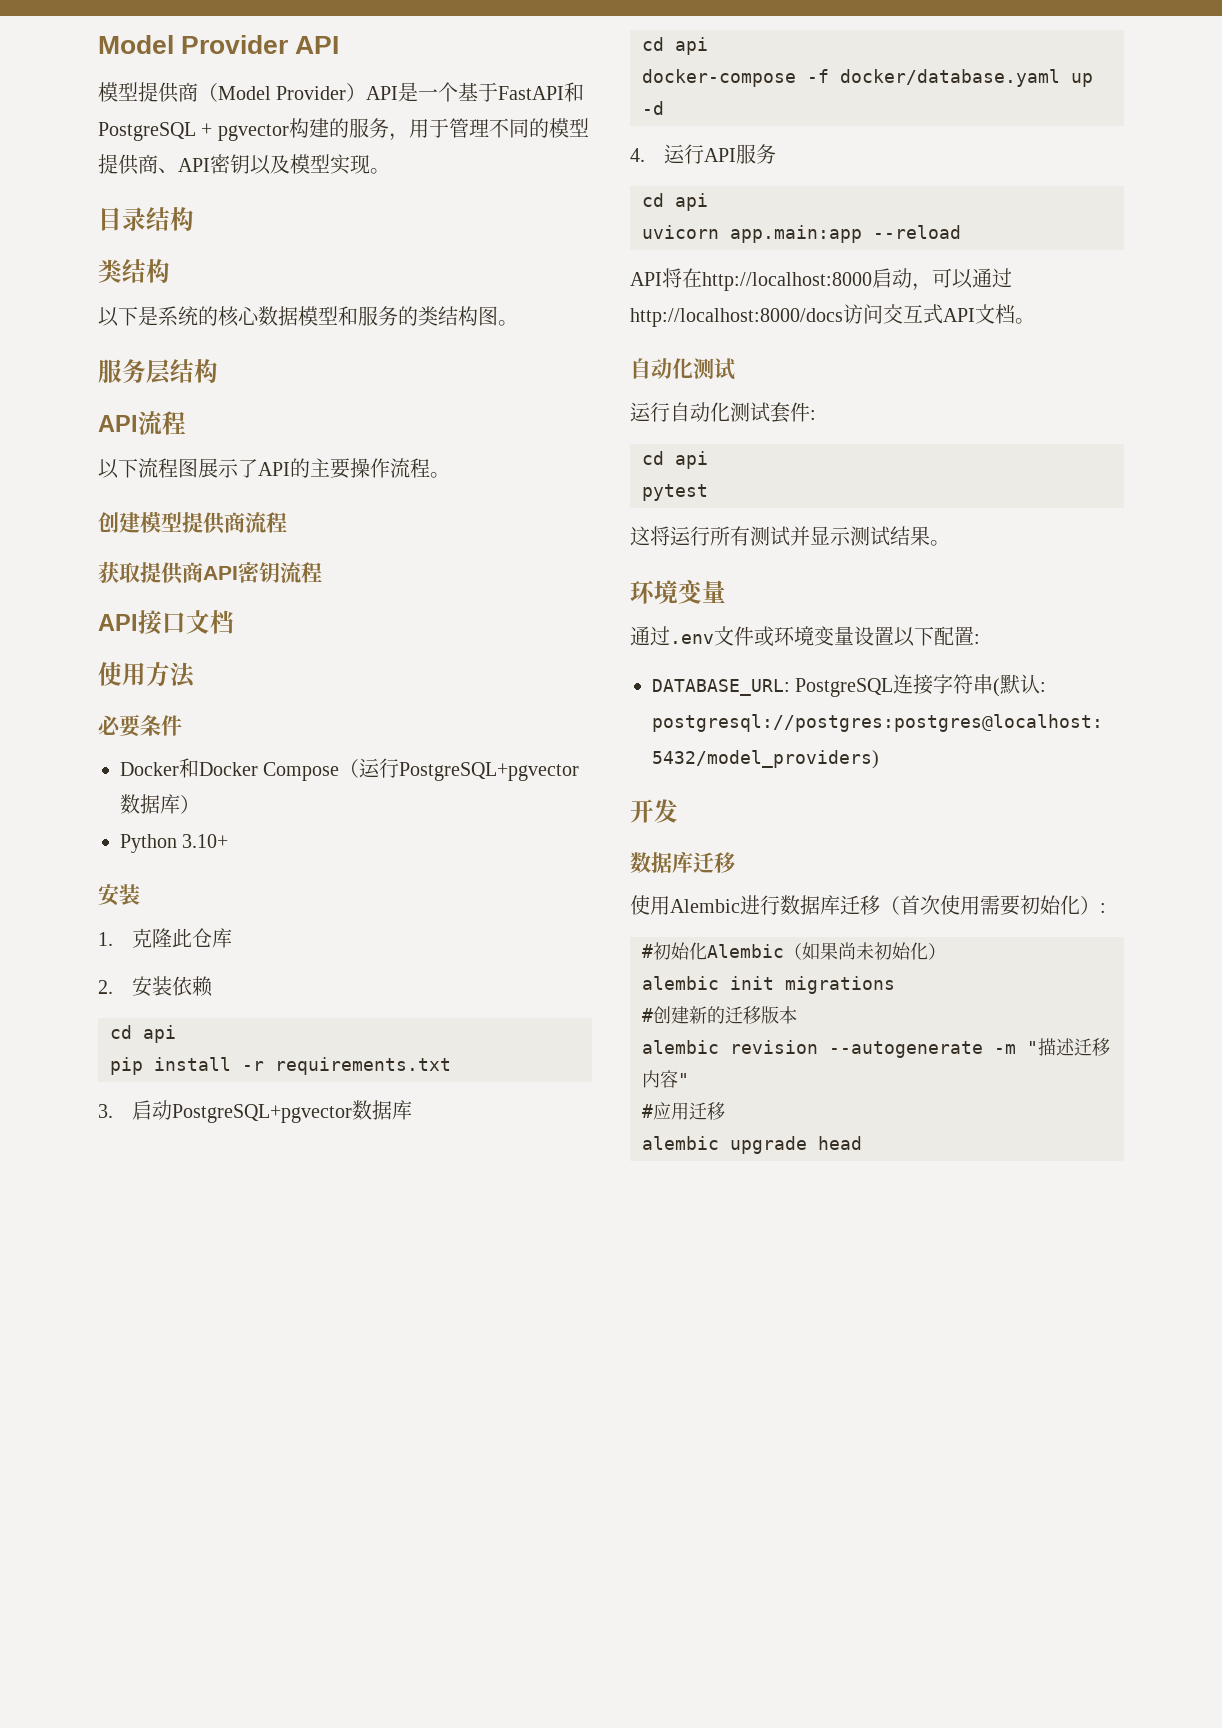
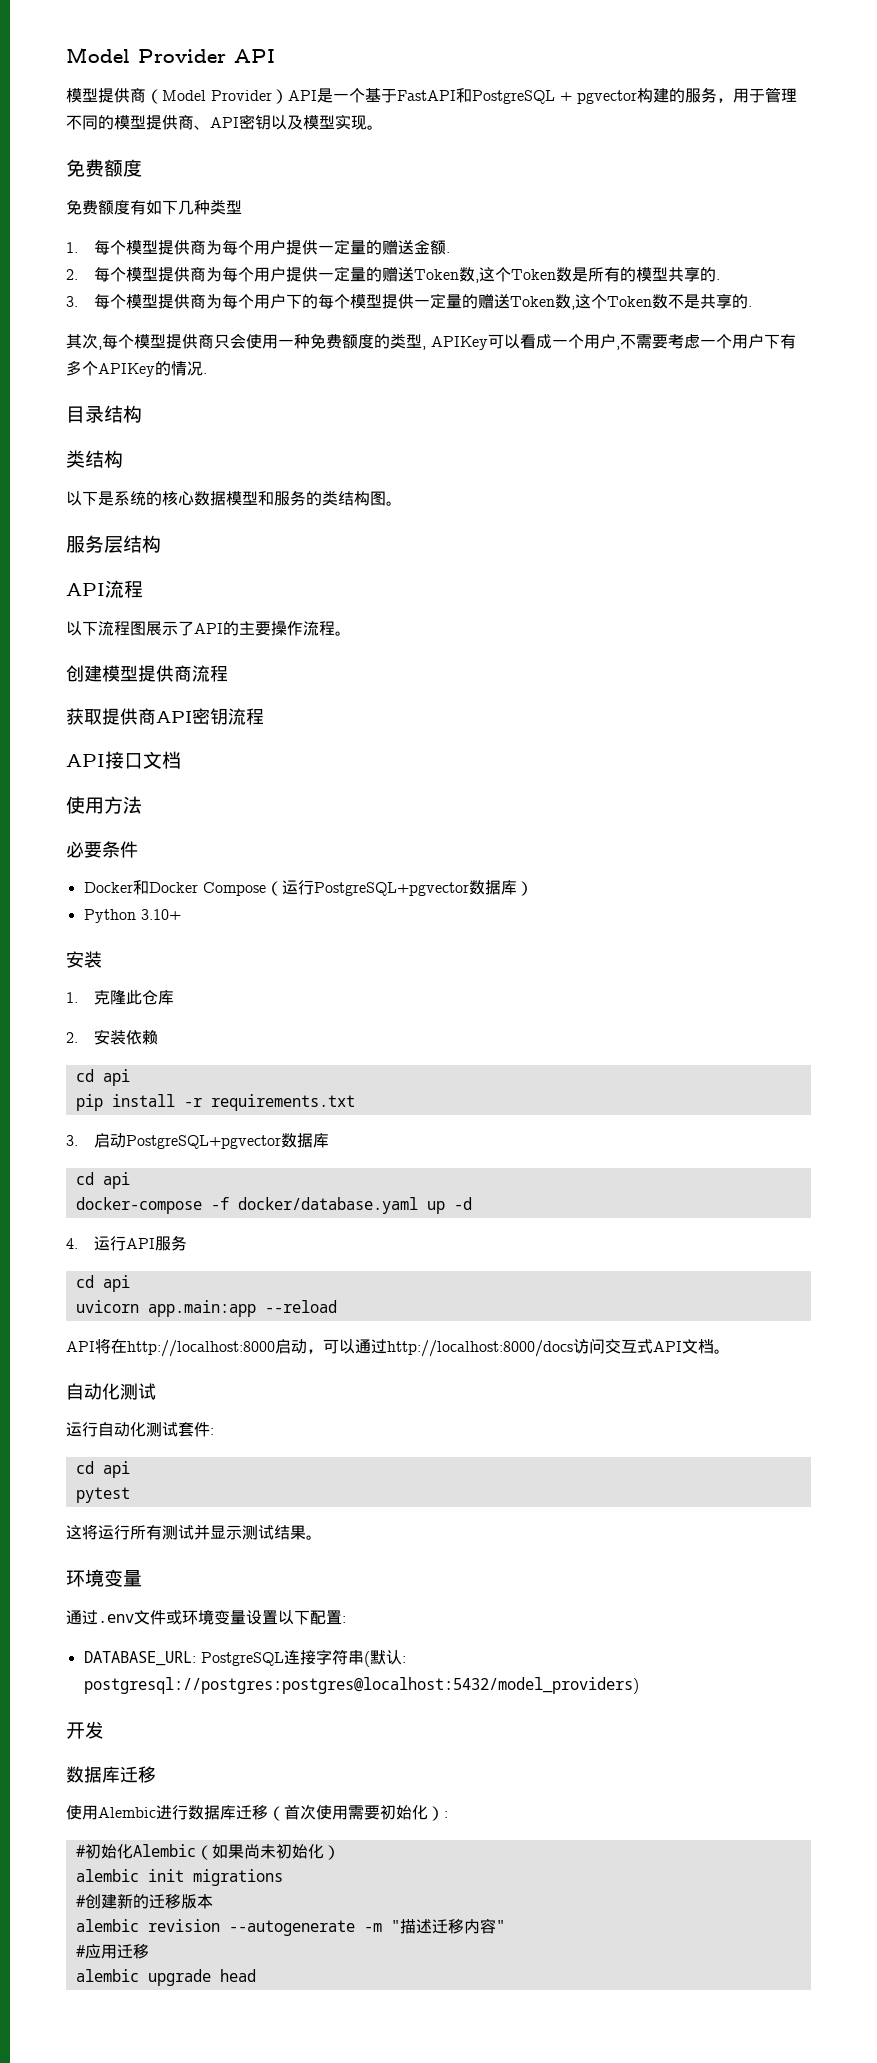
(390, 171) none -> [66,159,142,177] [66,199,242,215] [66,239,450,255] [66,266,720,283] [66,293,752,310] [66,333,796,350] [66,360,207,377] // 免费额度 // 免费额度有如下几种类型 // 1.每个模型提供商为每个用户提供一定量的赠送金额. // 2.每个模型提供商为每个用户提供一定量的赠送Token数,这个Token数是所有的模型共享的. // 3.每个模型提供商为每个用户下的每个模型提供一定量的赠送Token数,这个Token数不是共享的. // 其次,每个模型提供商只会使用一种免费额度的类型, APIKey可以看成一个用户,不需要考虑一个用户下有多个APIKey的情况.

